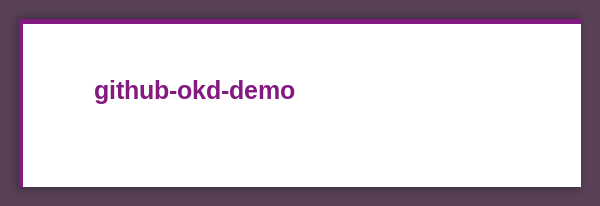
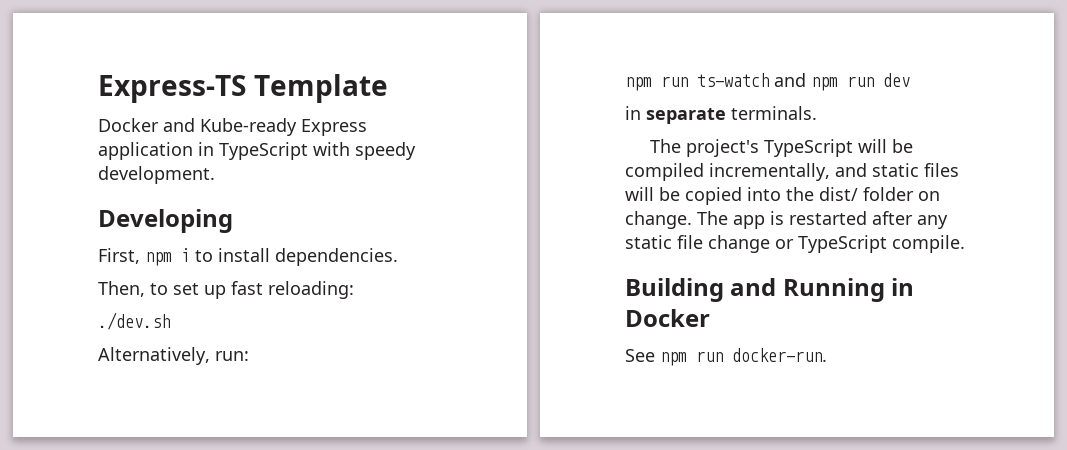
[94,80,295,104] github-okd-demo -> [98,74,388,103] [98,118,367,136] [98,142,416,160] [98,166,215,184] [98,209,233,233] [98,248,398,266] [98,281,354,299] [98,312,170,330] [98,347,249,365] [625,73,910,91] [625,106,817,124] [650,139,914,157] [625,163,959,181] [625,187,940,205] [625,211,948,229] [625,235,965,253] [625,278,915,302] [625,309,710,327] [625,348,827,366] Express-TS Template // Docker and Kube-ready Express application in TypeScript with speedy development. // Developing // First, npm i to install dependencies. // Then, to set up fast reloading: // ./dev.sh // Alternatively, run: // npm run ts-watch and npm run dev // in separate terminals. // The project's TypeScript will be compiled incrementally, and static files will be copied into the dist/ folder on change. The app is restarted after any static file change or TypeScript compile. // Building and Running in Docker // See npm run docker-run.

